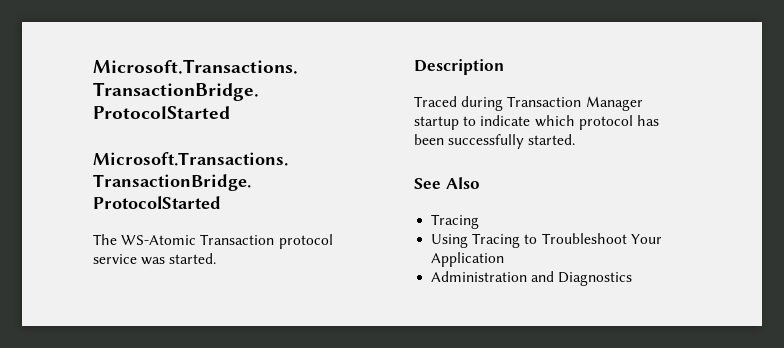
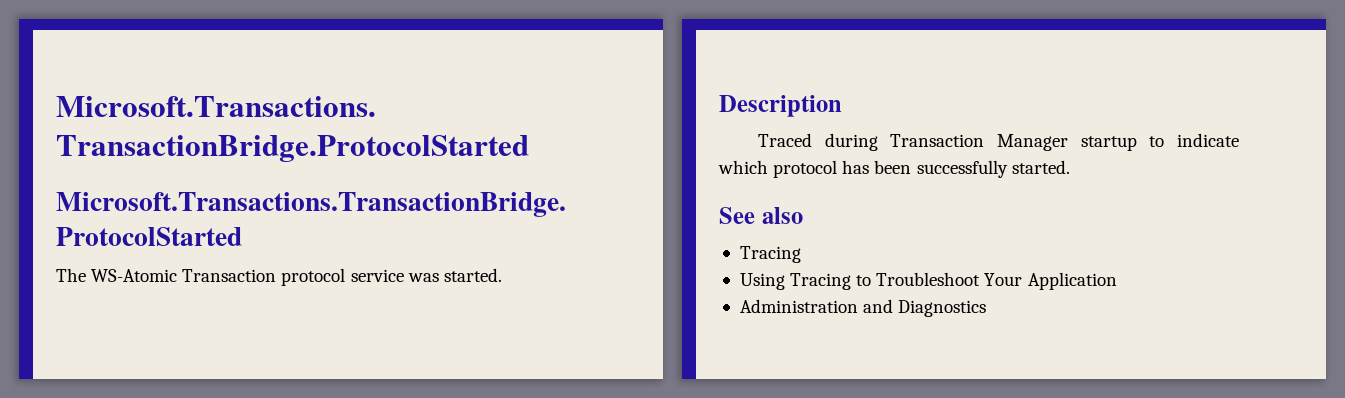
[445,177,480,189] Also -> [761,207,803,224] also

